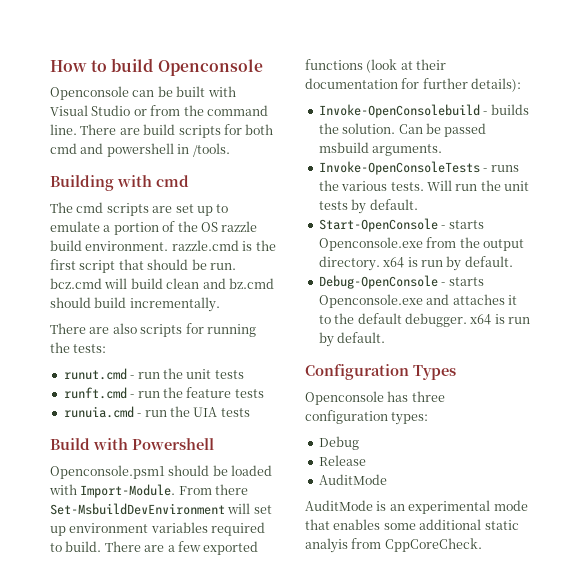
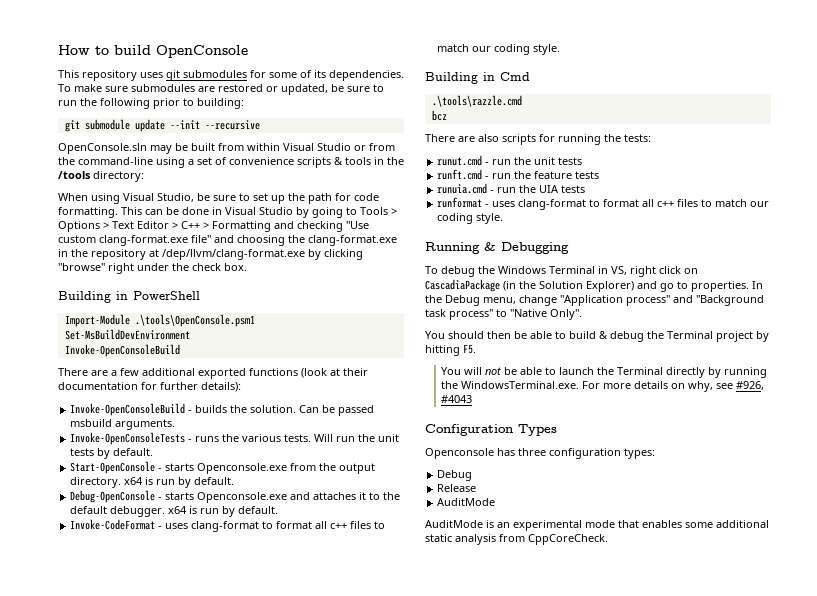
[157,59,263,76] [50,86,236,100] Openconsole // Openconsole can be built with -> [156,45,248,58] [58,70,404,81] [58,84,384,95] [58,98,244,109] [64,119,260,132] [58,143,280,154] OpenConsole // This repository uses git submodules for some of its dependencies. To make sure submodules are restored or updated, be sure to run the following prior to building: // git submodule update --init --recursive // OpenConsole.sln may be built from within
[206,105,268,116] [50,124,274,138] [50,143,230,157] [50,175,189,191] [50,202,229,216] [50,221,258,235] [50,240,276,251] [50,259,236,273] [50,278,274,289] [50,297,220,312] [50,323,256,337] [50,342,107,353] [63,368,244,380] [63,387,264,399] [63,406,250,418] [50,438,214,450] [50,465,273,479] [49,484,249,498] [50,503,272,515] [50,522,266,536] [50,541,102,552] command line. There are build scripts for both cmd and powershell in /tools. // Building with cmd // The cmd scripts are set up to emulate a portion of the OS razzle build environment. razzle.cmd is the first script that should be run. bcz.cmd will build clean and bz.cmd should build incrementally. // There are also scripts for running the tests: // runut.cmd - run the unit tests // runft.cmd - run the feature tests // runuia.cmd - run the UIA tests // Build with Powershell // Openconsole.psm1 should be loaded with Import-Module. From there Set-MsbuildDevEnvironment will set up environment variables required to build. -> [78,157,404,168] [58,171,144,182] [58,193,379,204] [58,207,397,218] [58,221,369,232] [58,235,397,246] [58,249,363,260] [58,263,247,274] [58,291,200,303] [64,314,255,327] [64,329,190,340] [64,344,180,357] command-line using a set of convenience scripts & tools in the /tools directory: // When using Visual Studio, be sure to set up the path for code formatting. This can be done in Visual Studio by going to Tools > Options > Text Editor > C++ > Formatting and checking "Use custom clang-format.exe file" and choosing the clang-format.exe in the repository at /dep/llvm/clang-format.exe by clicking "browse" right under the check box. // Building in PowerShell // Import-Module .\tools\OpenConsole.psm1 // Set-MsBuildDevEnvironment // Invoke-OpenConsoleBuild //
(201, 546) none -> [142,368,195,376] additional
[318,104,480,118] Invoke-OpenConsolebuild -> [70,403,186,416] Invoke-OpenConsoleBuild
(386, 337) none -> [70,519,386,532] [437,44,561,55] [425,72,530,84] [431,95,522,107] [431,110,447,121] [425,134,651,145] [437,155,583,166] [437,169,600,180] [437,183,586,194] [437,197,770,210] [437,213,504,224] [425,242,569,254] [425,266,698,277] [425,279,763,292] [425,295,764,306] [425,309,582,320] [425,331,769,342] [425,344,476,356] [441,367,768,378] [441,381,765,392] [441,395,473,403] // Invoke-CodeFormat - uses clang-format to format all c++ files to match our coding style. // Building in Cmd // .\tools\razzle.cmd // bcz // There are also scripts for running the tests: // runut.cmd - run the unit tests // runft.cmd - run the feature tests // runuia.cmd - run the UIA tests // runformat - uses clang-format to format all c++ files to match our coding style. // Running & Debugging // To debug the Windows Terminal in VS, right click on CascadiaPackage (in the Solution Explorer) and go to properties. In the Debug menu, change "Application process" and "Background task process" to "Native Only". // You should then be able to build & debug the Terminal project by hitting F5. // You will not be able to launch the Terminal directly by running the WindowsTerminal.exe. For more details on why, see #926, #4043
[305,538,348,553] analyis -> [455,534,496,545] analysis

